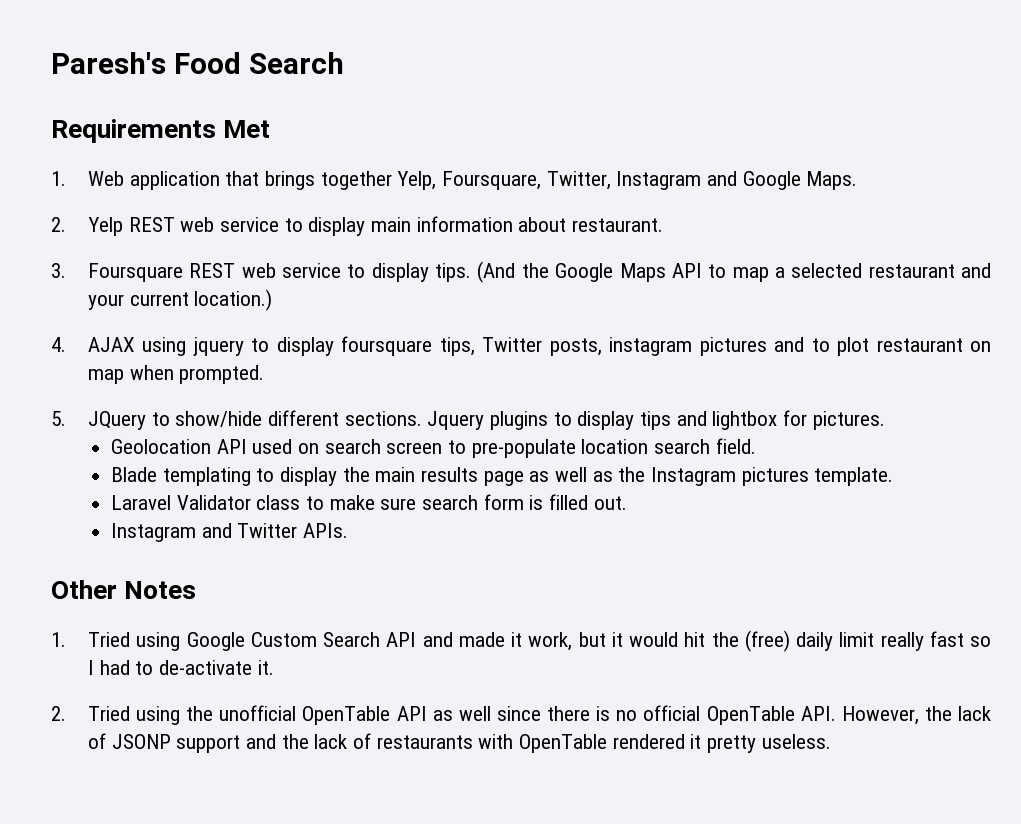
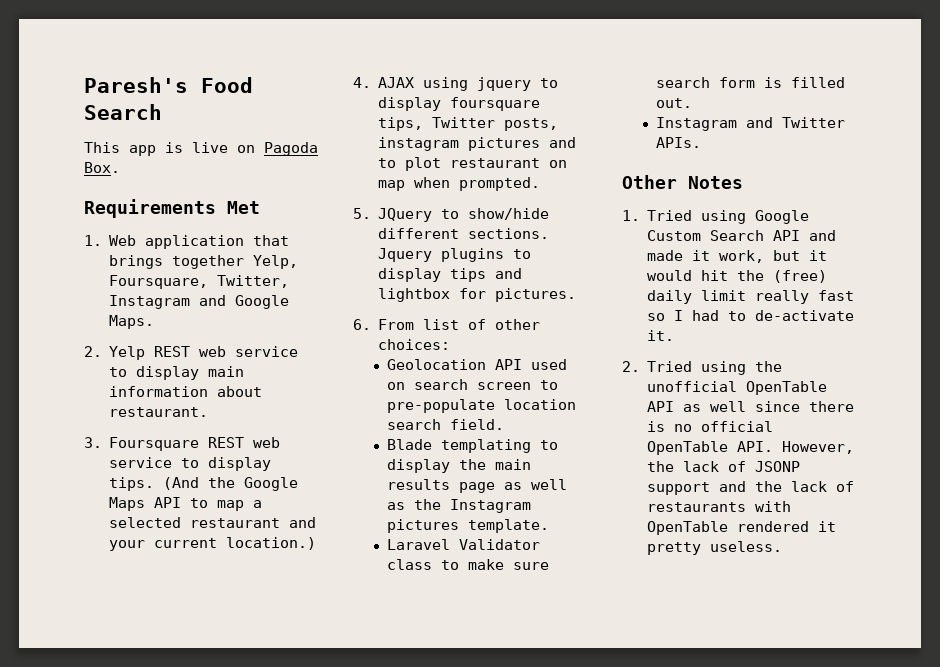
(344, 63) none -> [84,142,318,156] [84,162,120,173] // This app is live on Pagoda Box.
(885, 420) none -> [353,319,541,330] [378,339,451,350] // 6. From list of other choices:

